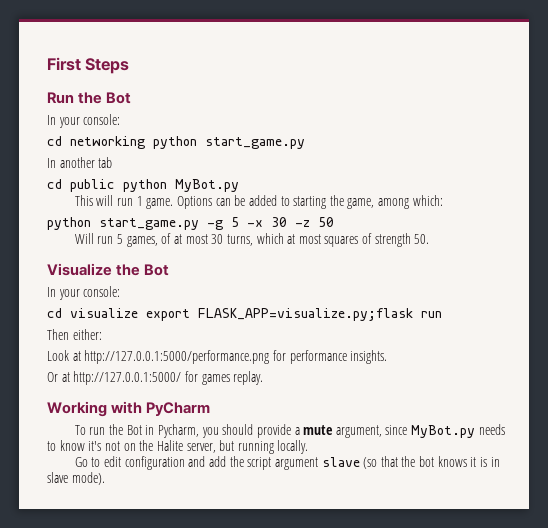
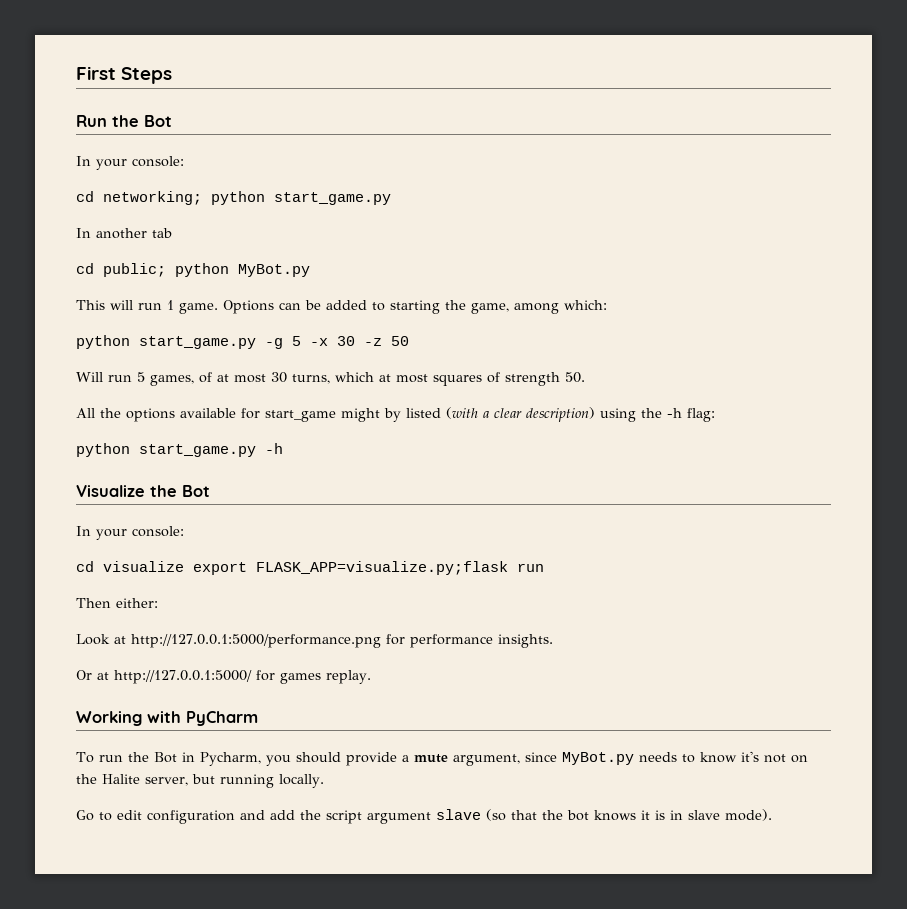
[70,136,145,149] networking -> [103,191,202,205] networking;
[70,179,115,192] public -> [103,263,166,277] public;
(430, 239) none -> [76,407,715,422] [76,443,283,457] // All the options available for start_game might by listed (with a clear description) using the -h flag: // python start_game.py -h

